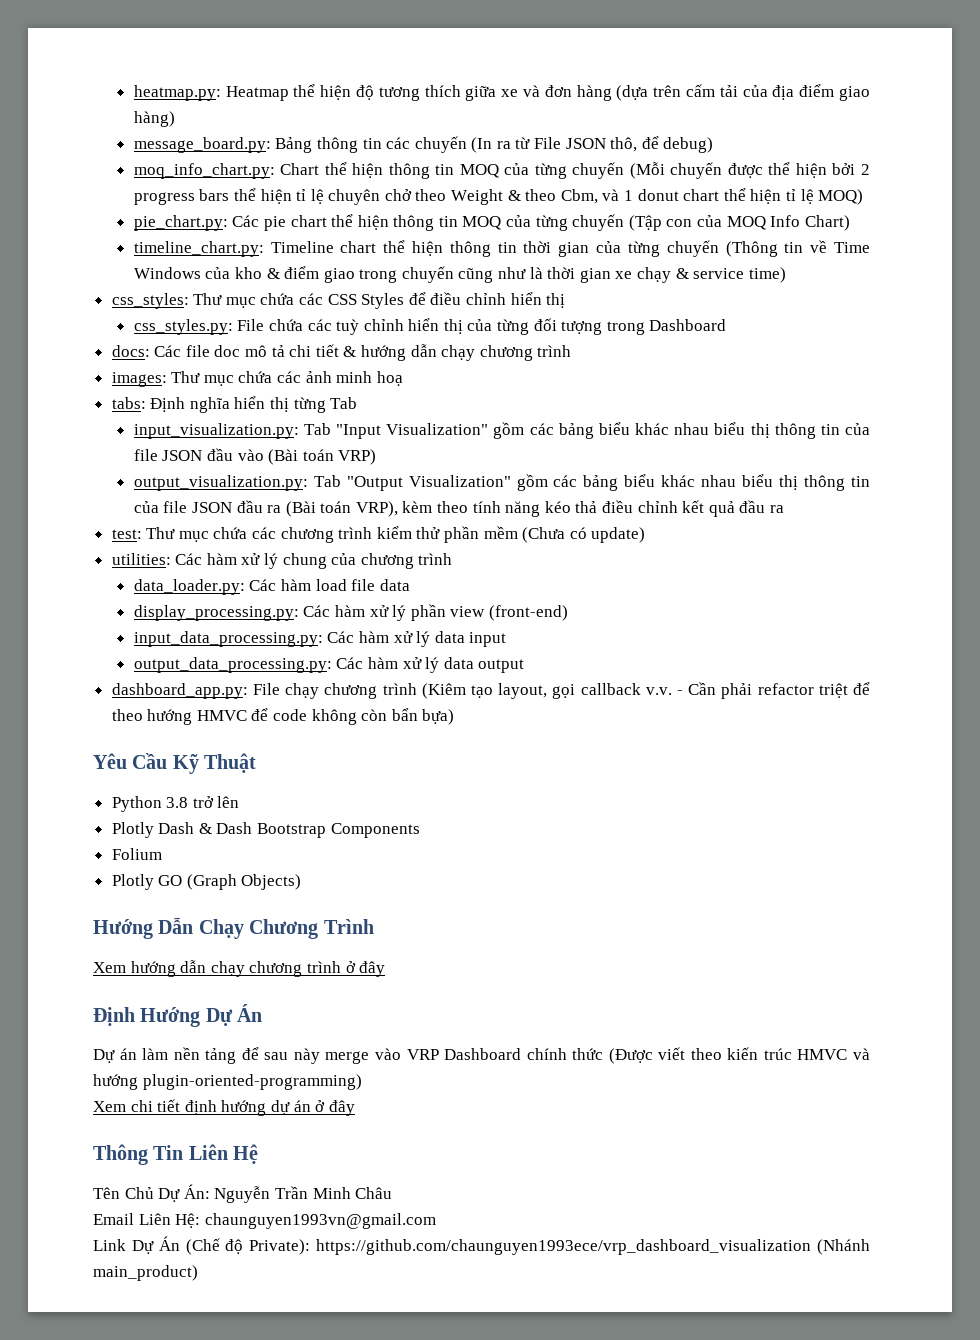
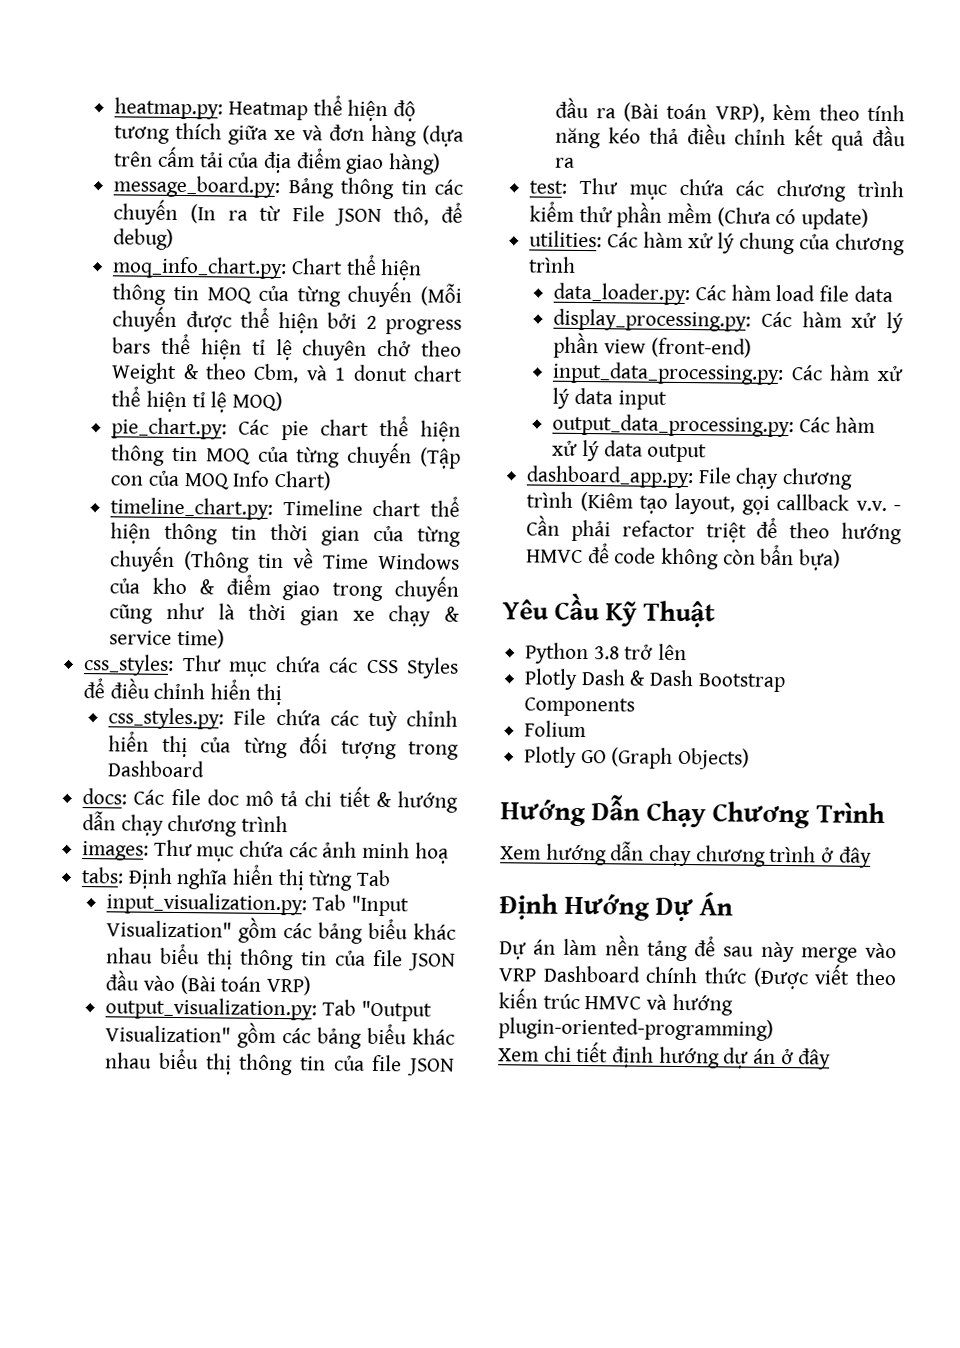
[93,1144,259,1165] [93,1184,393,1203] [93,1213,436,1229] [93,1236,870,1255] [93,1265,198,1281] // Thông Tin Liên Hệ // Tên Chủ Dự Án: Nguyễn Trần Minh Châu // Email Liên Hệ: chaunguyen1993vn@gmail.com // Link Dự Án (Chế độ Private): https://github.com/chaunguyen1993ece/vrp_dashboard_visualization (Nhánh main_product) -> (832, 1059) none

